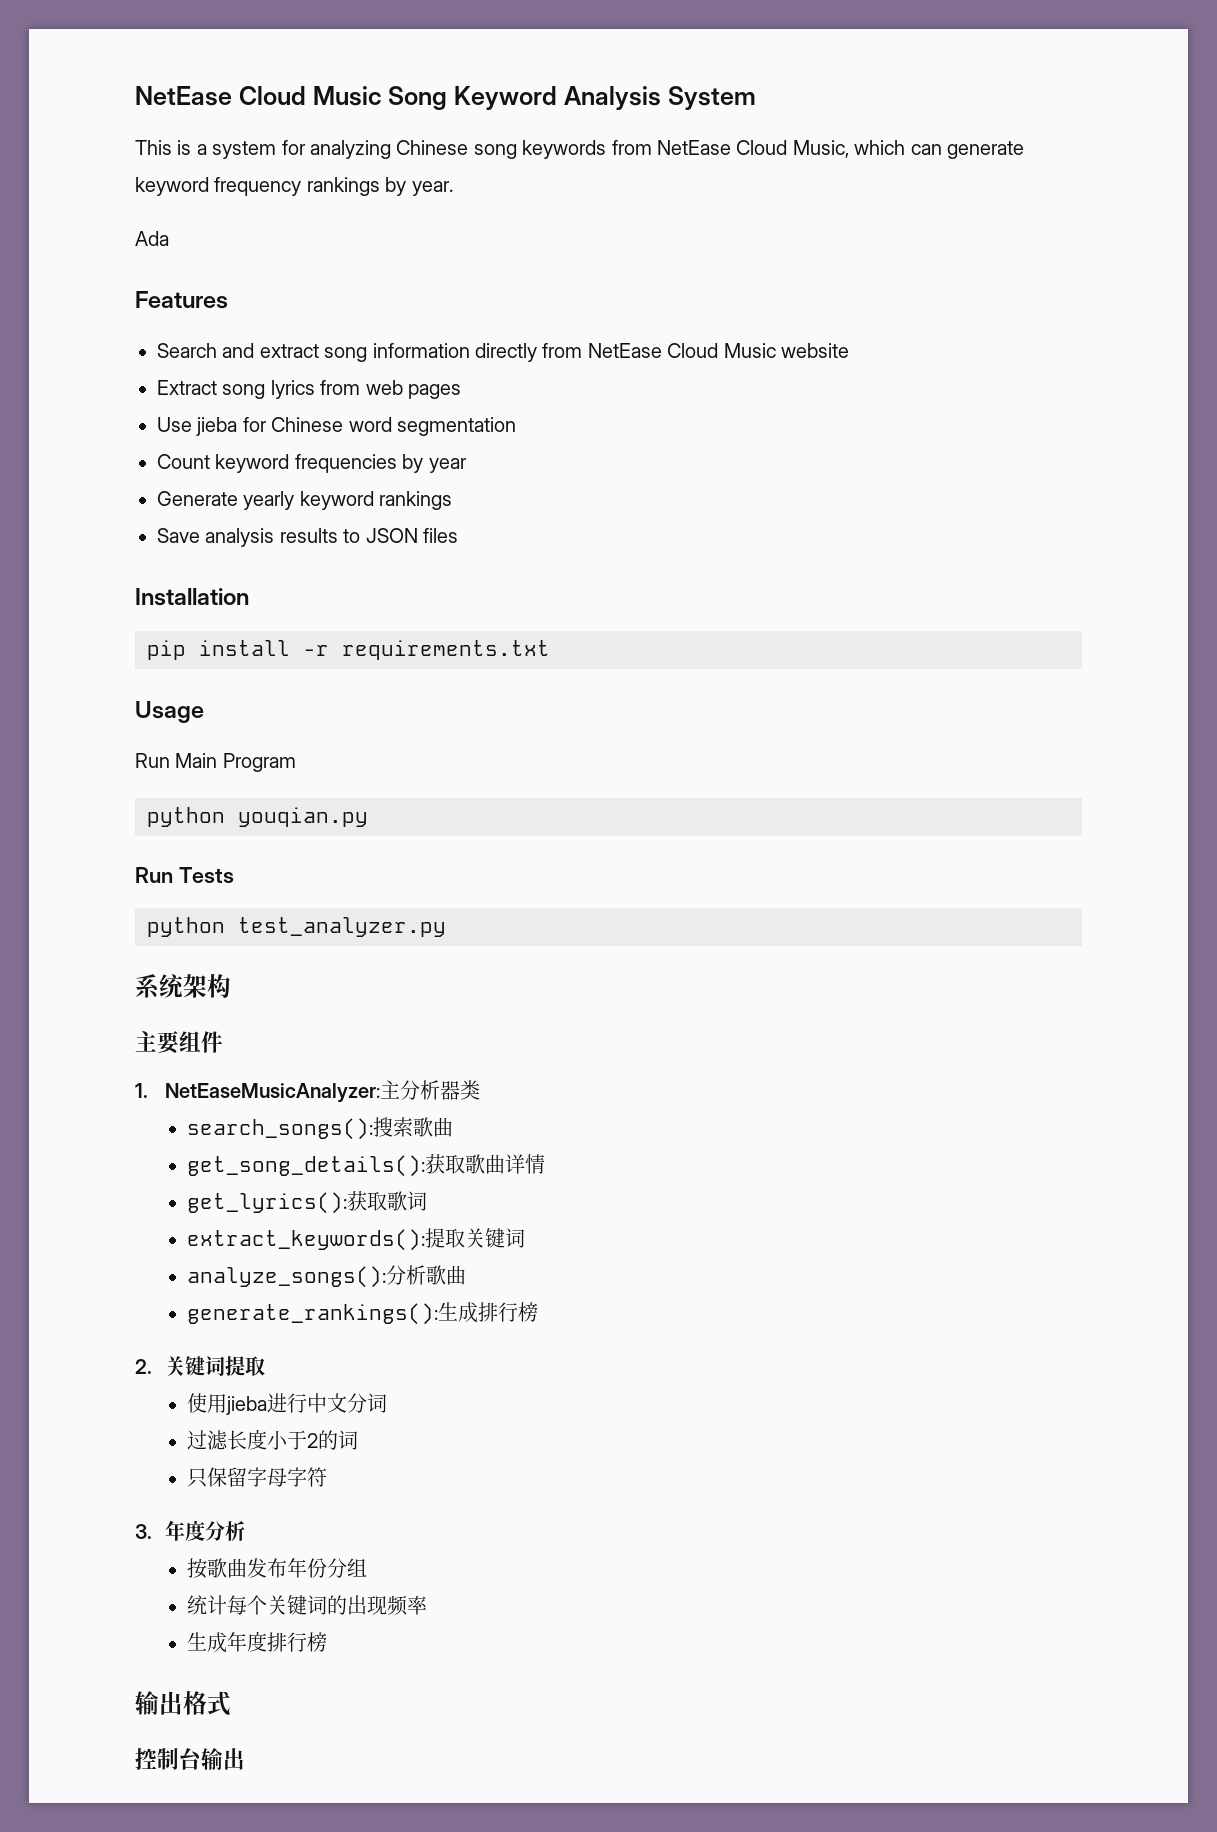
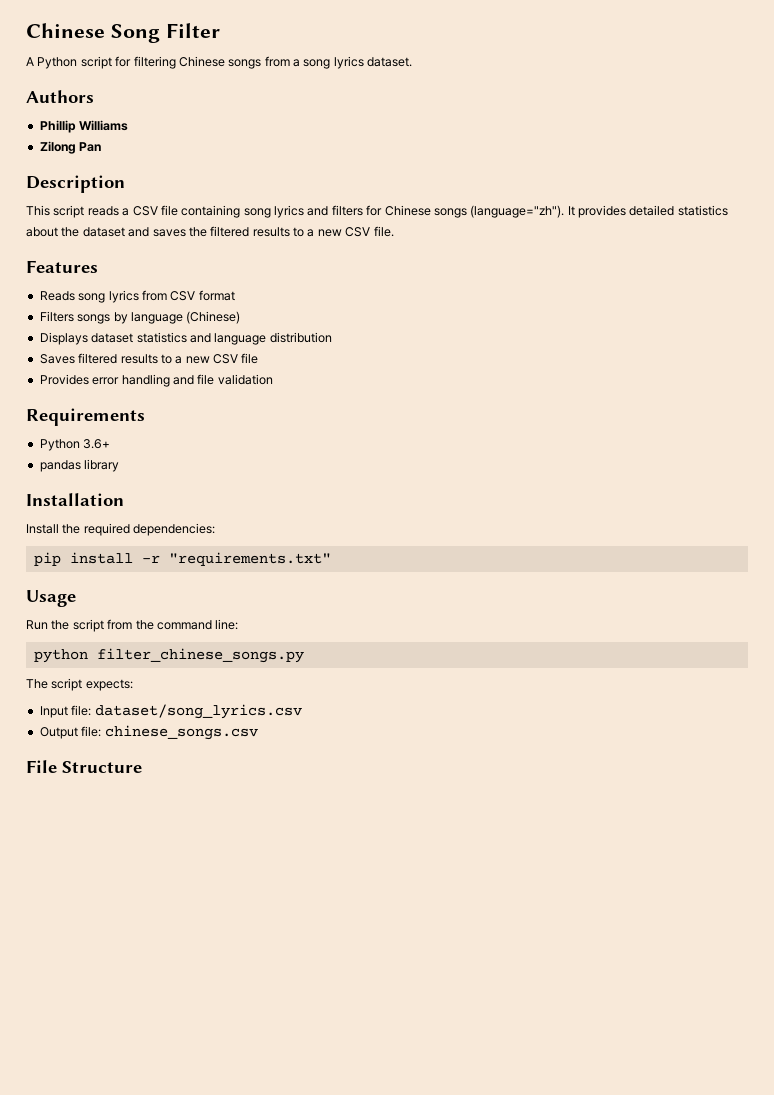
[135,86,756,110] [135,140,1024,159] [135,177,453,196] [135,231,169,246] [135,291,228,309] [157,343,849,362] [157,380,461,399] [157,417,516,436] [157,454,467,473] [157,491,453,510] [157,528,458,547] [135,588,249,606] NetEase Cloud Music Song Keyword Analysis System // This is a system for analyzing Chinese song keywords from NetEase Cloud Music, which can generate keyword frequency rankings by year. // Ada // Features // Search and extract song information directly from NetEase Cloud Music website // Extract song lyrics from web pages // Use jieba for Chinese word segmentation // Count keyword frequencies by year // Generate yearly keyword rankings // Save analysis results to JSON files // Installation -> [26,23,220,43] [26,56,413,69] [26,90,94,103] [39,120,129,133] [39,141,102,154] [26,175,125,193] [26,205,728,218] [26,226,394,237] [26,260,98,273] [39,290,235,303] [39,311,241,324] [39,332,332,345] [39,353,259,364] [39,374,273,387] [26,408,145,426] [39,439,111,451] [39,459,120,472] [26,493,124,506] [26,523,216,536] Chinese Song Filter // A Python script for filtering Chinese songs from a song lyrics dataset. // Authors // Phillip Williams // Zilong Pan // Description // This script reads a CSV file containing song lyrics and filters for Chinese songs (language="zh"). It provides detailed statistics about the dataset and saves the filtered results to a new CSV file. // Features // Reads song lyrics from CSV format // Filters songs by language (Chinese) // Displays dataset statistics and language distribution // Saves filtered results to a new CSV file // Provides error handling and file validation // Requirements // Python 3.6+ // pandas library // Installation // Install the required dependencies:
[342,640,550,660] requirements.txt -> [168,552,331,566] "requirements.txt"
[175,753,296,772] [147,807,368,827] [135,867,234,883] [147,917,446,937] [135,974,231,999] [135,1031,223,1054] [135,1080,480,1103] [186,1117,453,1140] [186,1154,545,1177] [186,1191,427,1214] [186,1228,525,1251] [186,1265,466,1288] [186,1302,538,1325] [135,1356,265,1376] [186,1393,387,1415] [186,1429,358,1450] [186,1467,327,1488] [135,1520,245,1541] [186,1558,367,1579] [186,1595,427,1616] [186,1631,327,1653] [135,1691,231,1716] [135,1748,245,1770] Main Program // python youqian.py // Run Tests // python test_analyzer.py // 系统架构 // 主要组件 // 1. NetEaseMusicAnalyzer:主分析器类 // search_songs():搜索歌曲 // get_song_details():获取歌曲详情 // get_lyrics():获取歌词 // extract_keywords():提取关键词 // analyze_songs():分析歌曲 // generate_rankings():生成排行榜 // 2.关键词提取 // 使用jieba进行中文分词 // 过滤长度小于2的词 // 只保留字母字符 // 3.年度分析 // 按歌曲发布年份分组 // 统计每个关键词的出现频率 // 生成年度排行榜 // 输出格式 // 控制台输出 -> [51,619,239,632] [33,648,304,663] [26,678,133,691] [39,704,302,719] [39,725,258,740] [26,760,142,773] the script from the command line: // python filter_chinese_songs.py // The script expects: // Input file: dataset/song_lyrics.csv // Output file: chinese_songs.csv // File Structure

